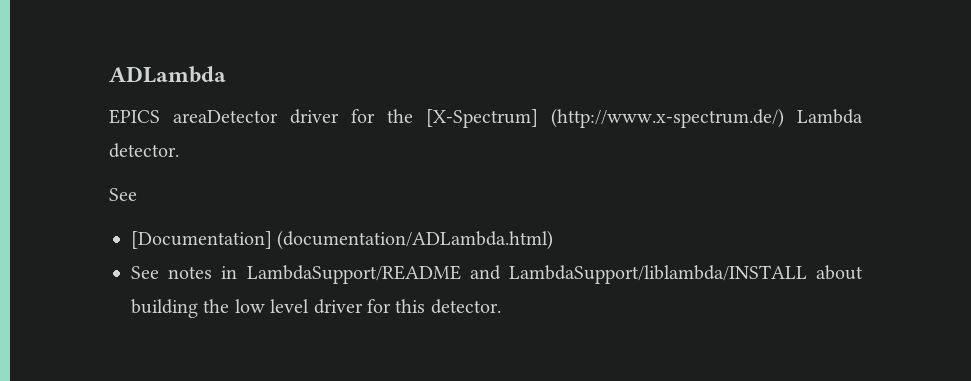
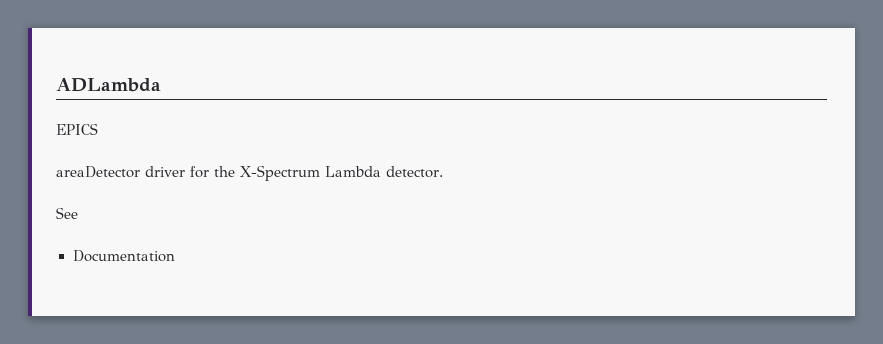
(160, 116) none -> (98, 129) //
[426,108,784,128] [X-Spectrum] (http://www.x-spectrum.de/) -> [240,165,320,181] X-Spectrum
[131,230,554,250] [131,265,863,284] [131,299,501,318] [Documentation] (documentation/ADLambda.html) // See notes in LambdaSupport/README and LambdaSupport/liblambda/INSTALL about building the low level driver for this detector. -> [72,250,175,262] Documentation

